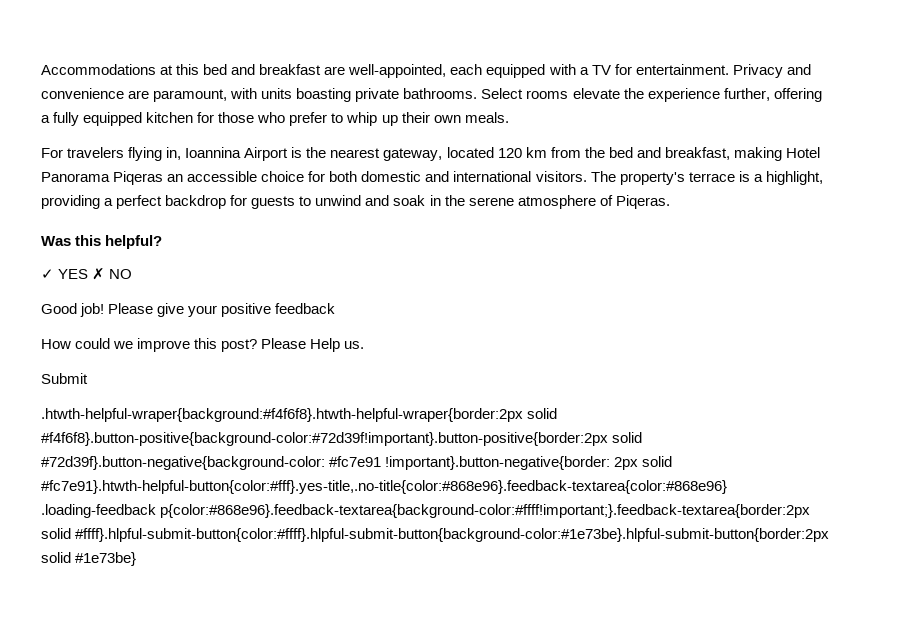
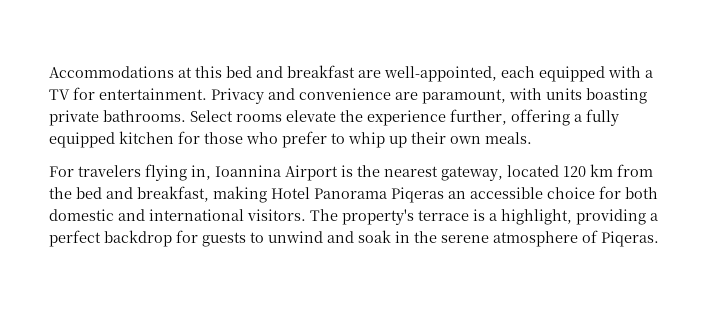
[41,235,163,249] [41,268,133,280] [41,303,336,317] [41,338,365,352] [41,373,88,384] [41,408,558,422] [41,432,643,446] [41,456,673,470] [41,480,727,494] [41,504,811,518] [41,528,830,542] [41,552,137,566] // Was this helpful? // ✓ YES ✗ NO // Good job! Please give your positive feedback // How could we improve this post? Please Help us. // Submit // .htwth-helpful-wraper{background:#f4f6f8}.htwth-helpful-wraper{border:2px solid #f4f6f8}.button-positive{background-color:#72d39f!important}.button-positive{border:2px solid #72d39f}.button-negative{background-color: #fc7e91 !important}.button-negative{border: 2px solid #fc7e91}.htwth-helpful-button{color:#fff}.yes-title,.no-title{color:#868e96}.feedback-textarea{color:#868e96} .loading-feedback p{color:#868e96}.feedback-textarea{background-color:#ffff!important;}.feedback-textarea{border:2px solid #ffff}.hlpful-submit-button{color:#ffff}.hlpful-submit-button{background-color:#1e73be}.hlpful-submit-button{border:2px solid #1e73be} -> (659, 239) none

